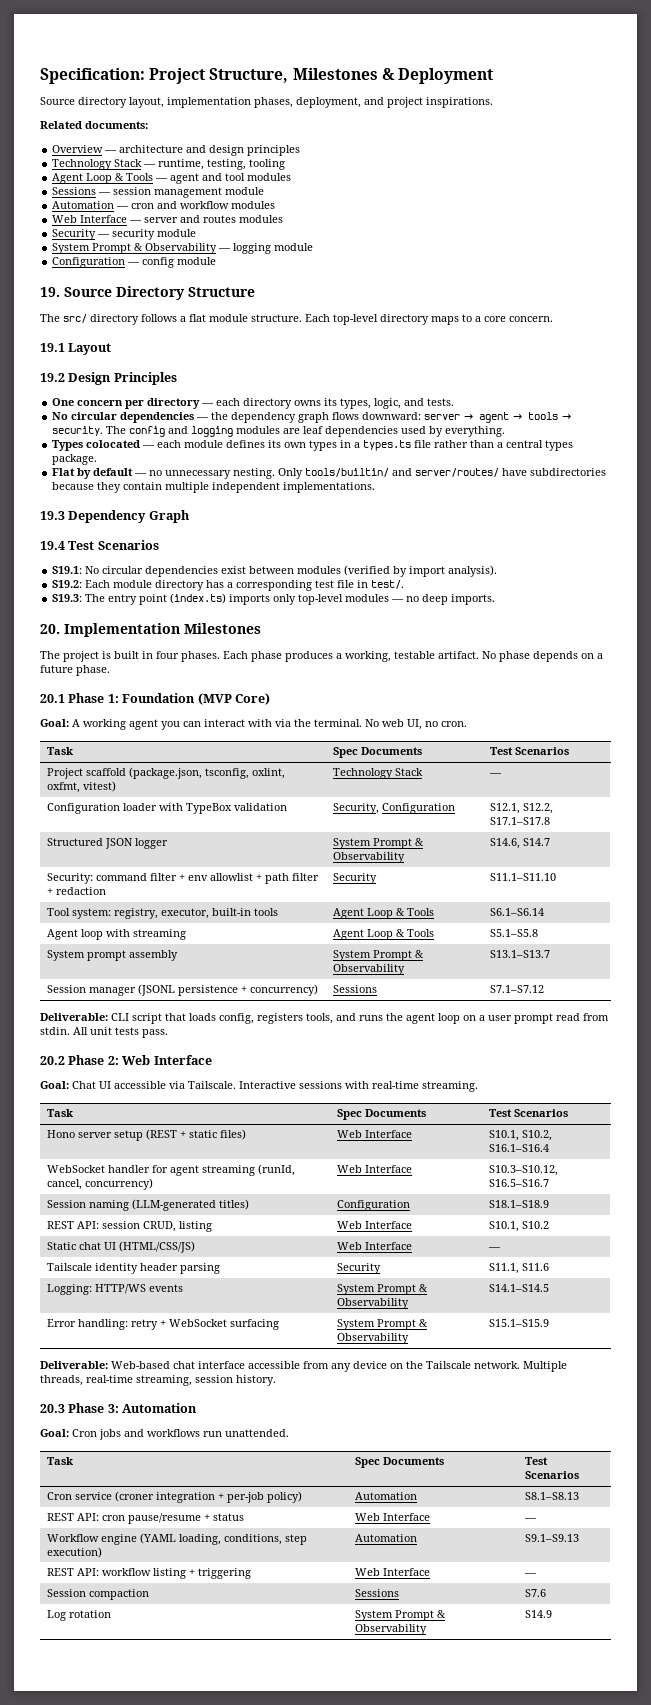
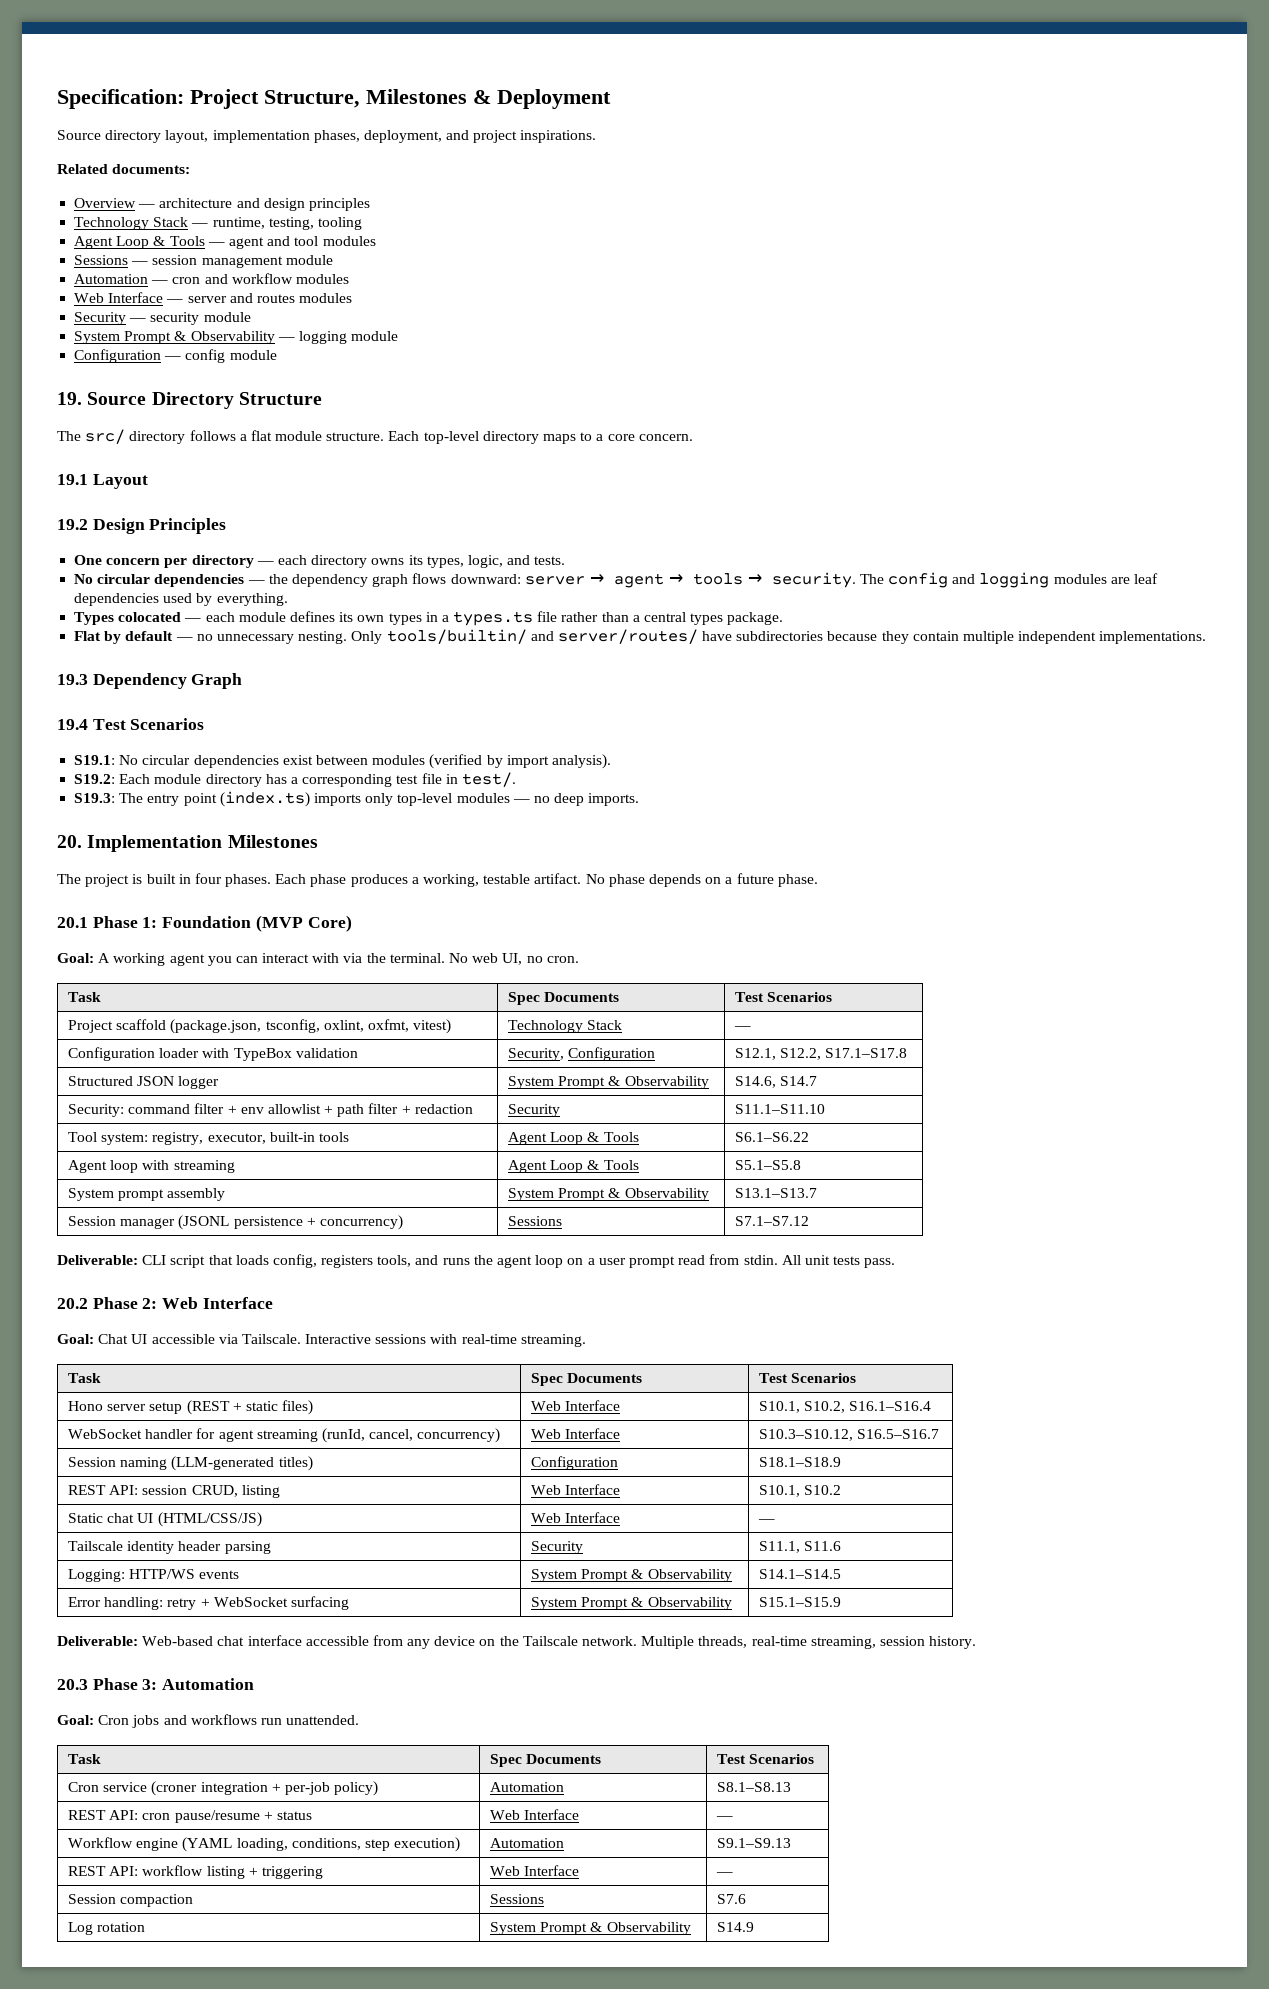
[490,908,545,916] S6.1–S6.14 -> [735,1132,810,1142] S6.1–S6.22

